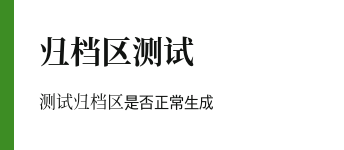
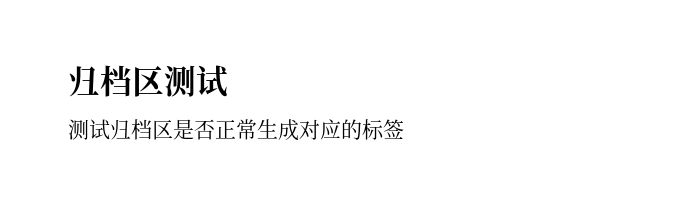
(214, 102) none -> [299,119,404,140] 对应的标签

